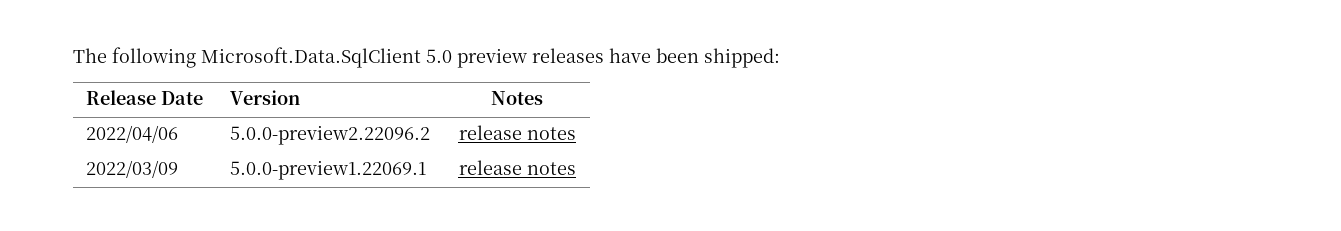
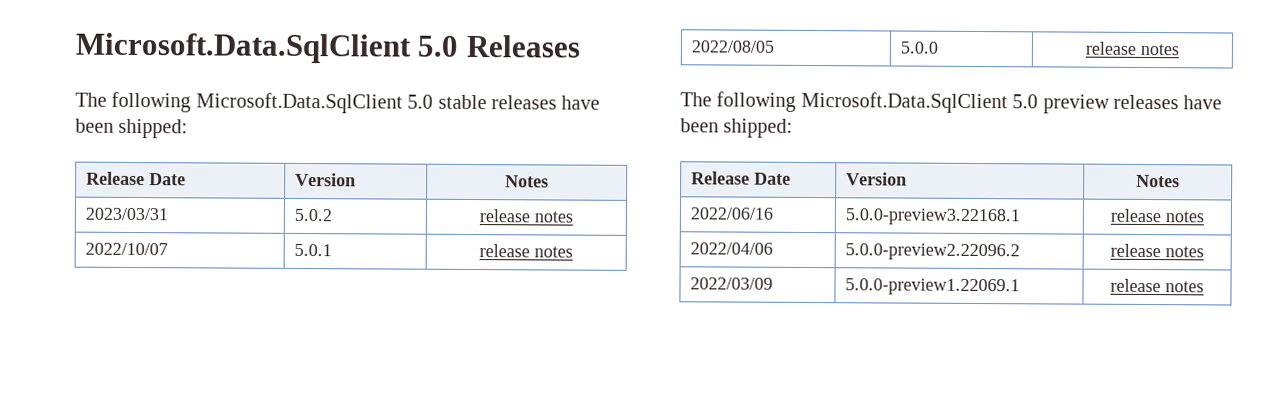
(73, 55) none -> [75,32,580,64] [75,91,601,114] [75,118,189,139] [85,171,186,186] [294,172,356,187] [505,175,549,188] [84,207,168,221] [293,208,332,222] [479,209,573,223] [84,242,168,256] [293,243,332,257] [479,244,573,258] [690,40,774,53] [899,41,938,54] [1085,41,1179,56] Microsoft.Data.SqlClient 5.0 Releases // The following Microsoft.Data.SqlClient 5.0 stable releases have been shipped: // Release Date | Version | Notes // 2023/03/31 | 5.0.2 | release notes // 2022/10/07 | 5.0.1 | release notes // 2022/08/05 | 5.0.0 | release notes //
(543, 98) none -> [689,207,773,220] [844,208,1020,226] [1110,208,1204,223] // 2022/06/16 | 5.0.0-preview3.22168.1 | release notes

